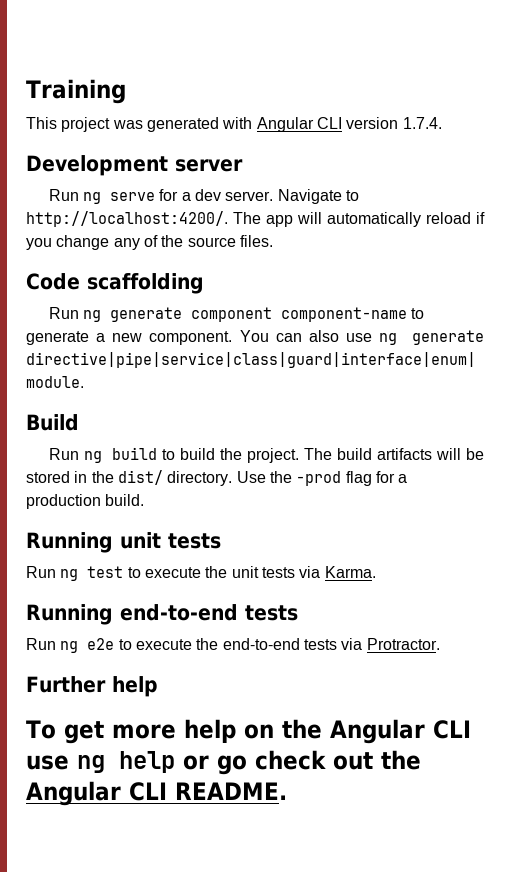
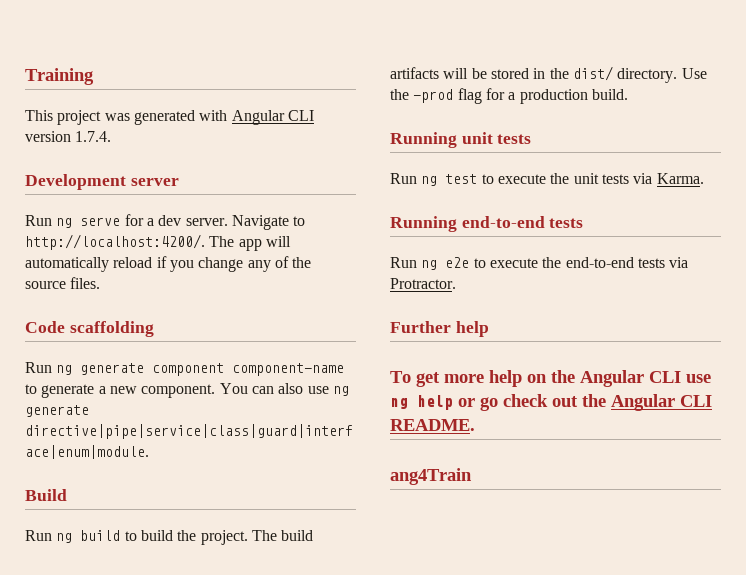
(287, 791) none -> [390,468,472,485] // ang4Train

